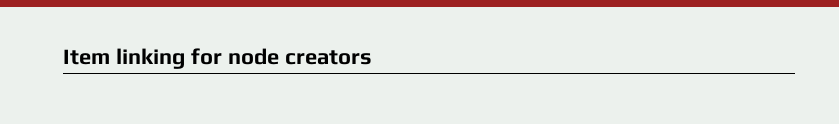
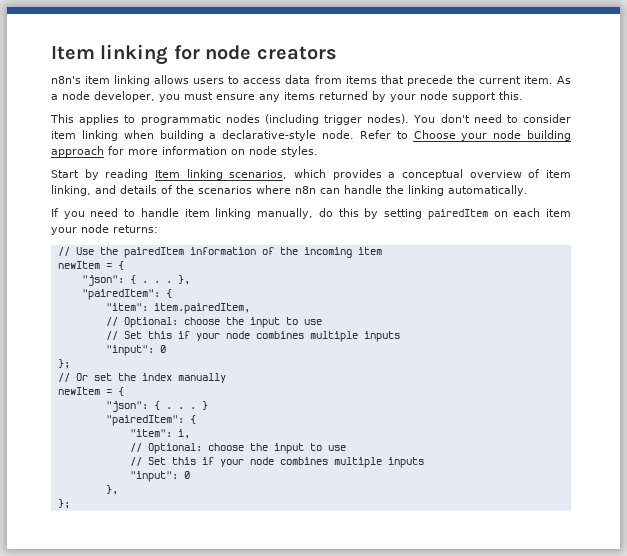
(372, 57) none -> [51,75,571,86] [51,91,523,102] [50,114,571,125] [51,130,571,141] [51,146,318,157] [51,169,572,180] [51,185,528,196] [51,208,572,220] [51,224,158,235] [57,247,382,258] [57,261,124,270] [81,275,190,286] [81,289,172,300] [105,303,250,314] [105,317,322,328] [105,331,400,342] [105,345,166,356] [57,359,70,369] [57,373,226,383] [57,387,124,396] [105,401,208,412] [105,415,196,426] [129,429,190,439] [129,443,346,454] [129,457,424,468] [129,471,190,482] [105,485,118,495] [57,499,70,509] // n8n's item linking allows users to access data from items that precede the current item. As a node developer, you must ensure any items returned by your node support this. // This applies to programmatic nodes (including trigger nodes). You don't need to consider item linking when building a declarative-style node. Refer to Choose your node building approach for more information on node styles. // Start by reading Item linking scenarios, which provides a conceptual overview of item linking, and details of the scenarios where n8n can handle the linking automatically. // If you need to handle item linking manually, do this by setting pairedItem on each item your node returns: // // Use the pairedItem information of the incoming item // newItem = { // "json": { . . . }, // "pairedItem": { // "item": item.pairedItem, // // Optional: choose the input to use // // Set this if your node combines multiple inputs // "input": 0 // }; // // Or set the index manually // newItem = { // "json": { . . . } // "pairedItem": { // "item": i, // // Optional: choose the input to use // // Set this if your node combines multiple inputs // "input": 0 // }, // };

